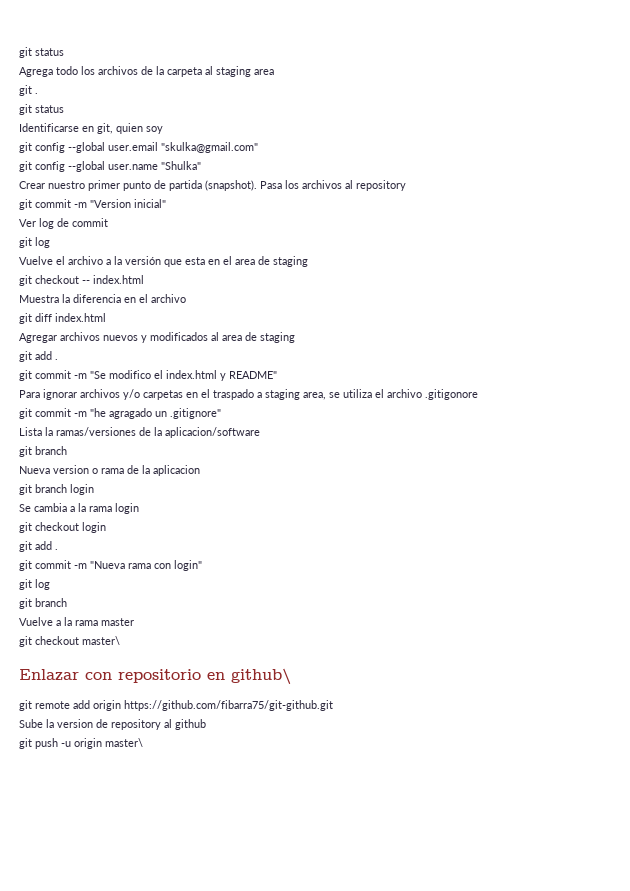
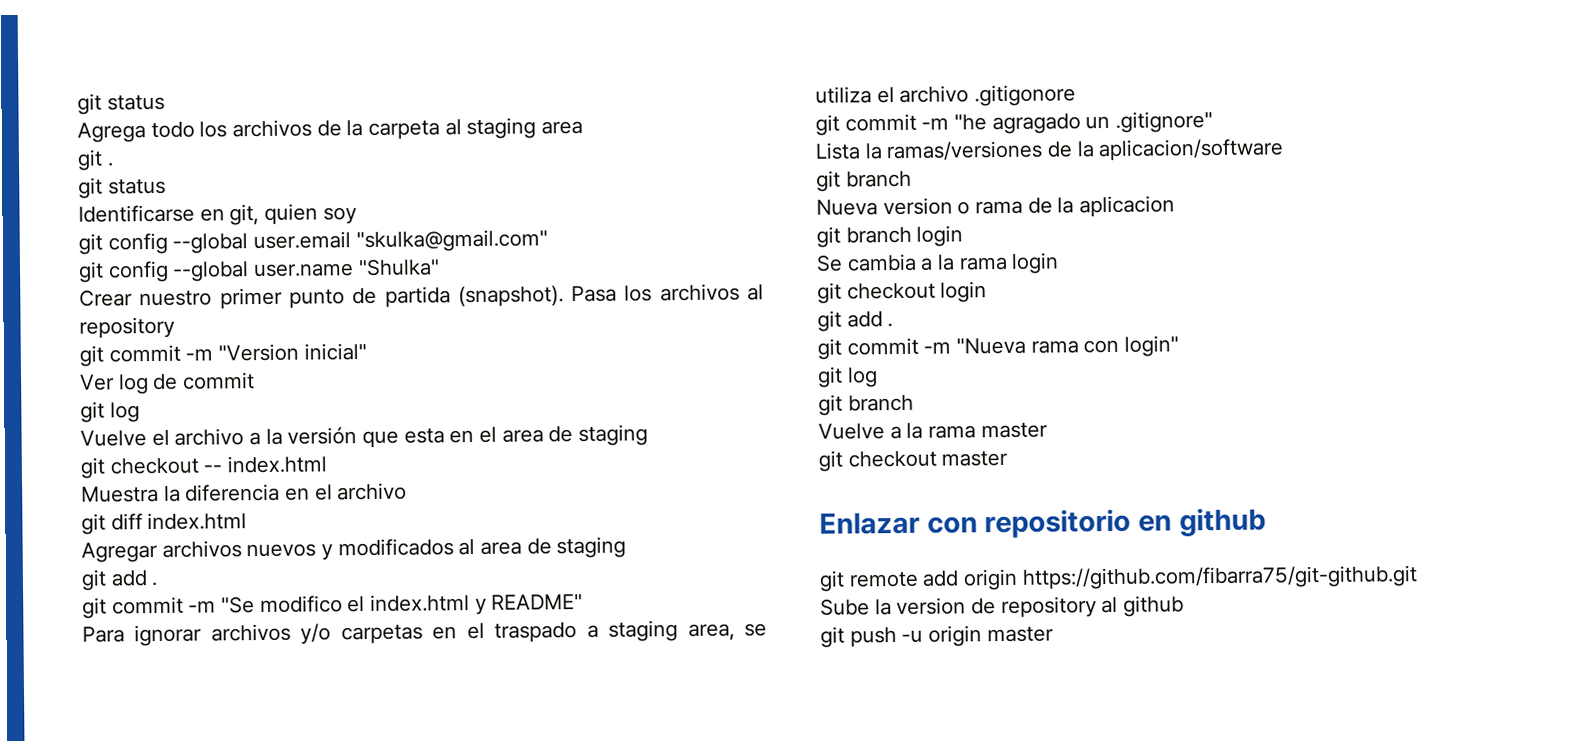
[82,636,120,645] master\ -> [941,450,1009,467] master
[231,668,291,684] github\ -> [1178,507,1266,537] github
[105,738,143,747] master\ -> [986,626,1054,643] master

